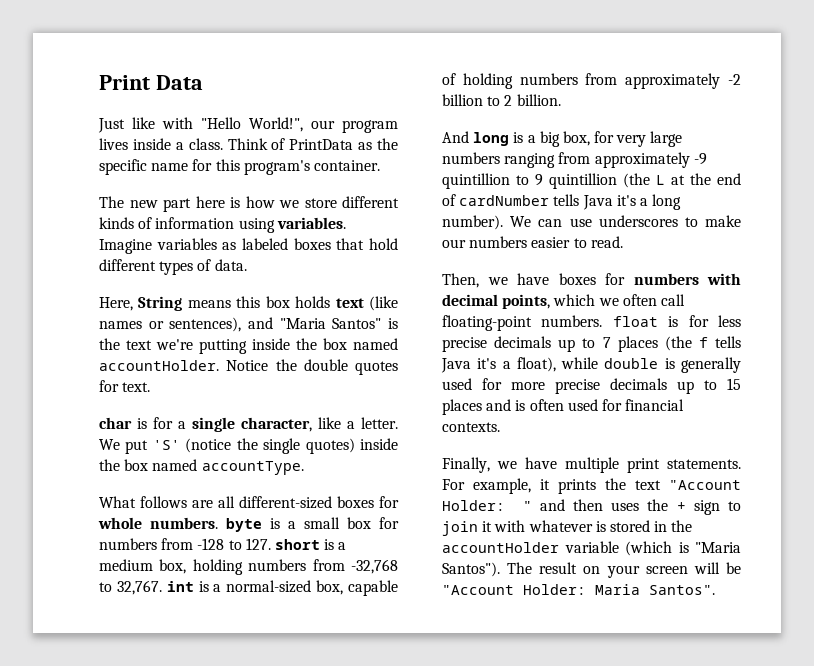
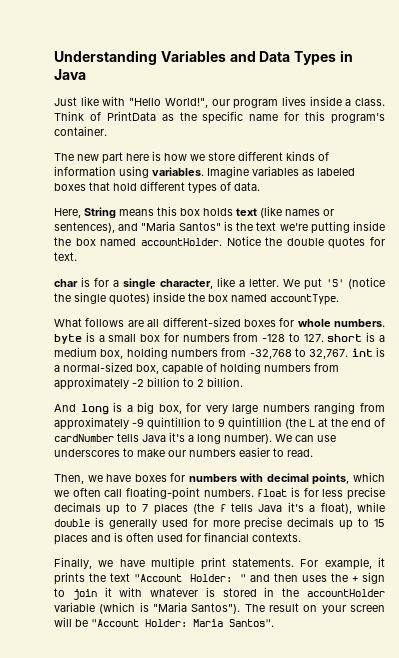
[99,75,203,90] Print Data -> [54,50,353,65] [54,69,86,80] Understanding Variables and Data Types in Java

